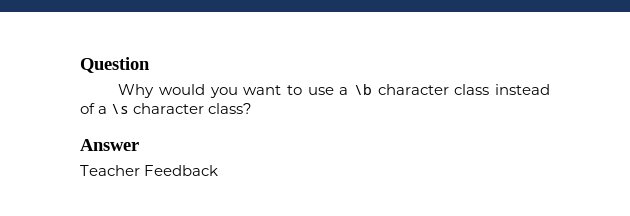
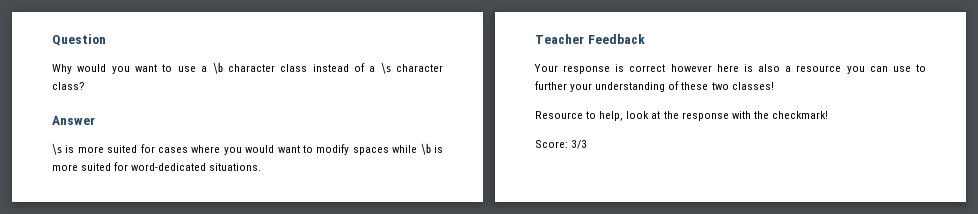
[80,165,219,176] Teacher Feedback -> [52,143,443,155] [52,162,262,171] [535,34,645,44] [534,64,926,74] [535,81,774,92] [535,111,828,121] [535,140,588,149] \s is more suited for cases where you would want to modify spaces while \b is more suited for word-dedicated situations. // Teacher Feedback // Your response is correct however here is also a resource you can use to further your understanding of these two classes! // Resource to help, look at the response with the checkmark! // Score: 3/3

